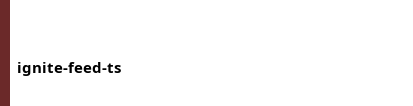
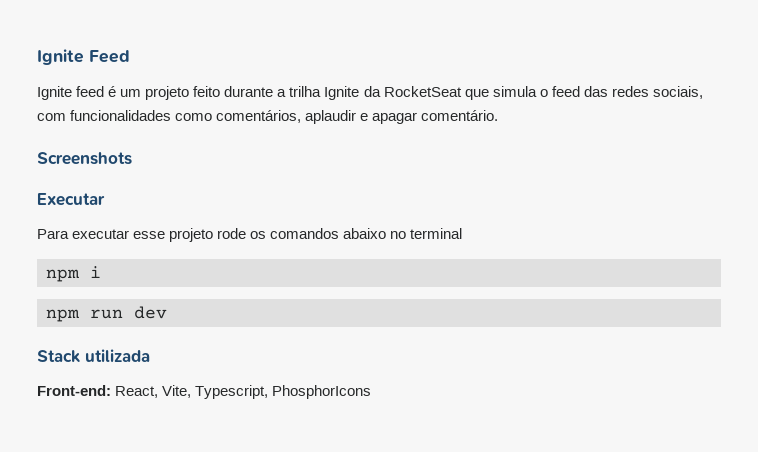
[17,62,121,76] ignite-feed-ts -> [37,49,130,65] [37,86,703,100] [37,110,499,124] [37,152,132,165] [37,193,105,206] [37,228,463,242] [46,266,101,282] [46,306,167,322] [37,349,150,363] [37,385,372,399] Ignite Feed // Ignite feed é um projeto feito durante a trilha Ignite da RocketSeat que simula o feed das redes sociais, com funcionalidades como comentários, aplaudir e apagar comentário. // Screenshots // Executar // Para executar esse projeto rode os comandos abaixo no terminal // npm i // npm run dev // Stack utilizada // Front-end: React, Vite, Typescript, PhosphorIcons

